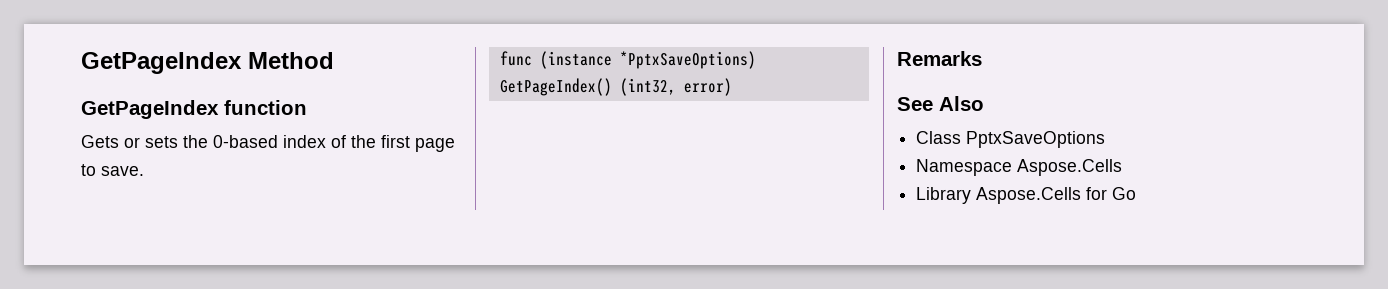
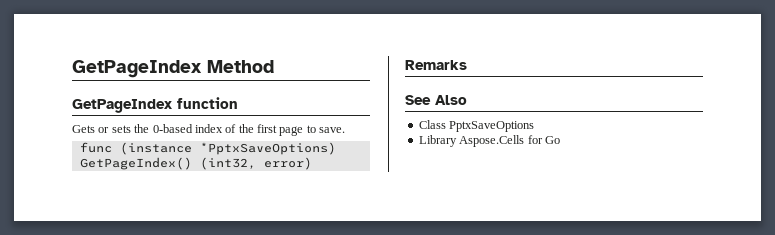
[916,159,1123,176] // Namespace Aspose.Cells -> (535, 126) none

